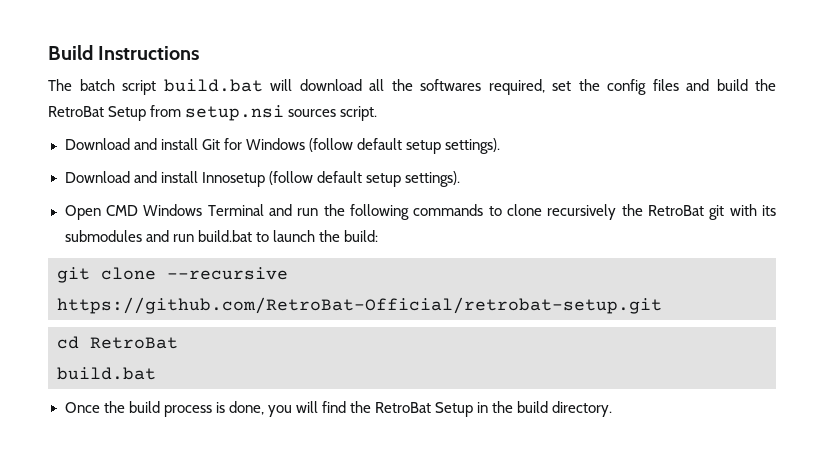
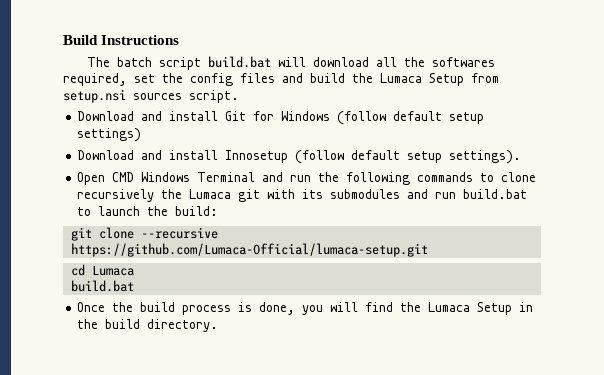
[48,106,104,117] RetroBat -> [380,73,422,83] Lumaca
[444,138,500,154] settings). -> [77,128,142,142] settings)
[647,205,704,216] RetroBat -> [189,189,232,199] Lumaca
[57,297,662,314] https://github.com/RetroBat-Official/retrobat-setup.git -> [70,243,428,257] https://github.com/Lumaca-Official/lumaca-setup.git
[90,337,178,349] RetroBat -> [91,265,134,276] Lumaca
[375,402,432,413] RetroBat -> [428,302,471,312] Lumaca

